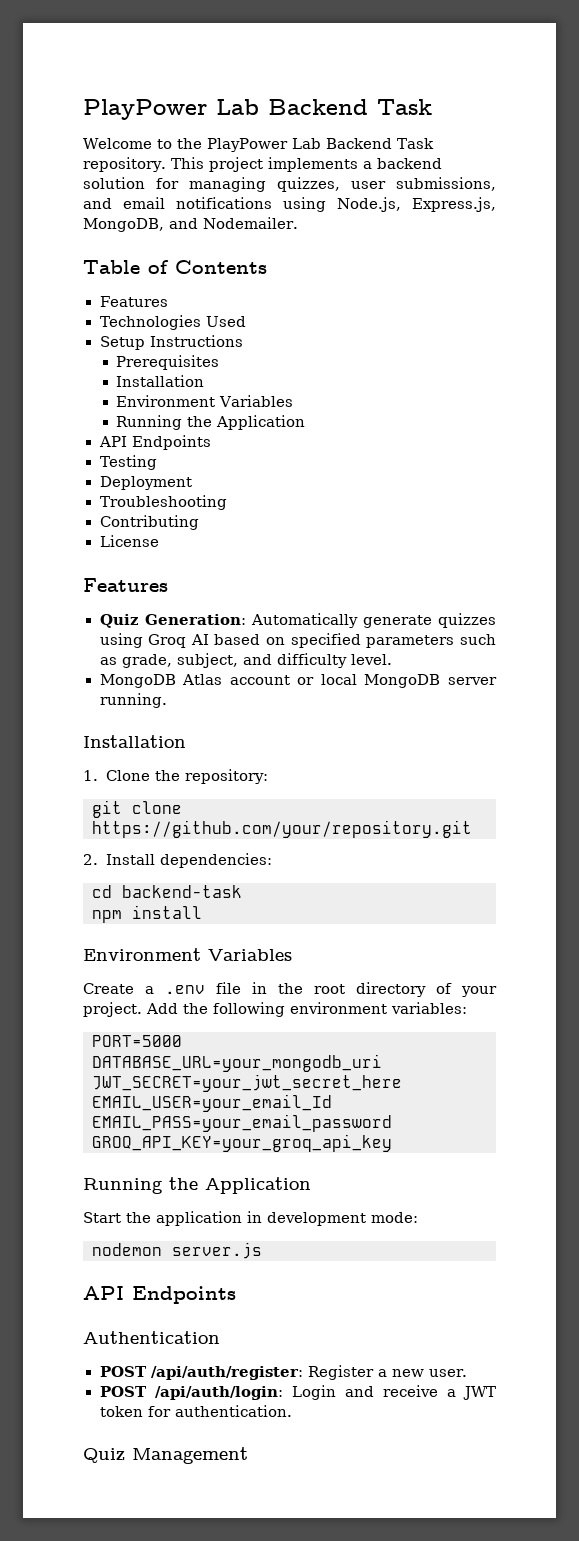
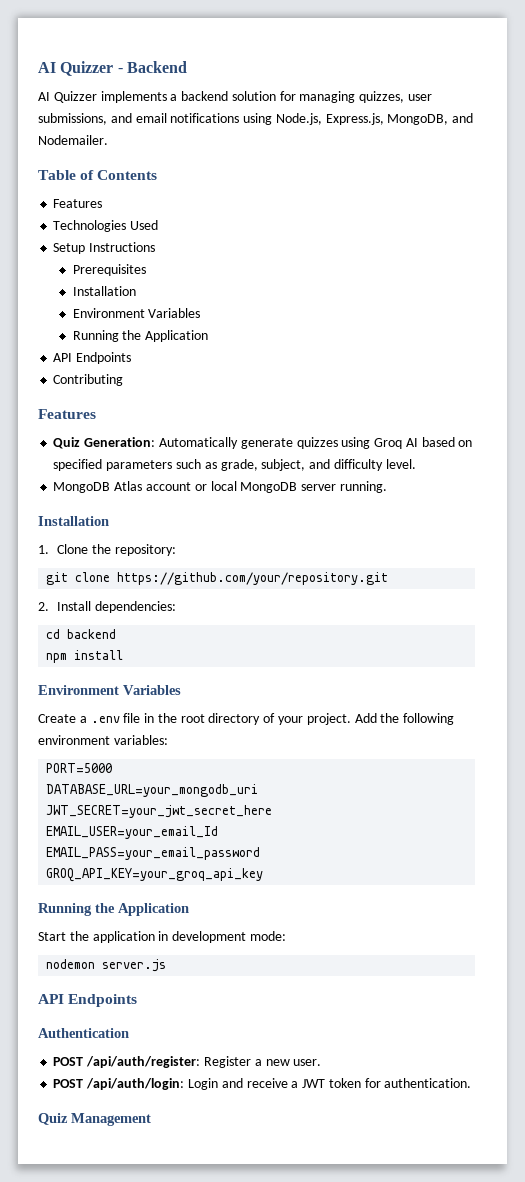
[83,99,432,120] [83,138,434,152] [83,157,263,172] PlayPower Lab Backend Task // Welcome to the PlayPower Lab Backend Task repository. This project -> [38,61,187,76] [38,91,97,103] AI Quizzer - Backend // AI Quizzer
[99,455,158,470] [99,476,192,490] [99,495,227,510] // Testing // Deployment // Troubleshooting -> (132, 358) none
[99,535,159,547] // License -> (124, 380) none
[122,885,242,898] backend-task -> [67,629,117,639] backend

